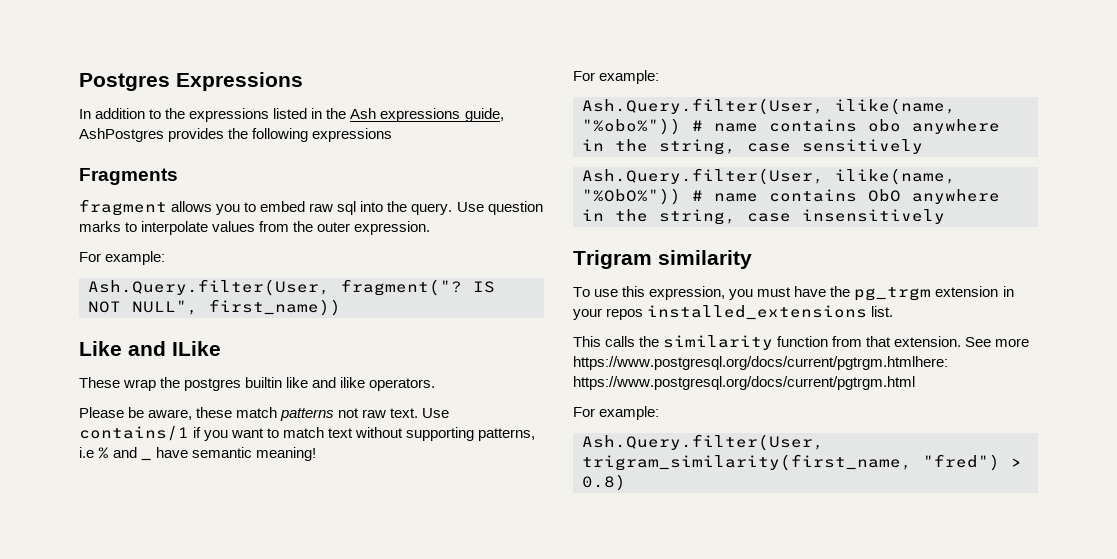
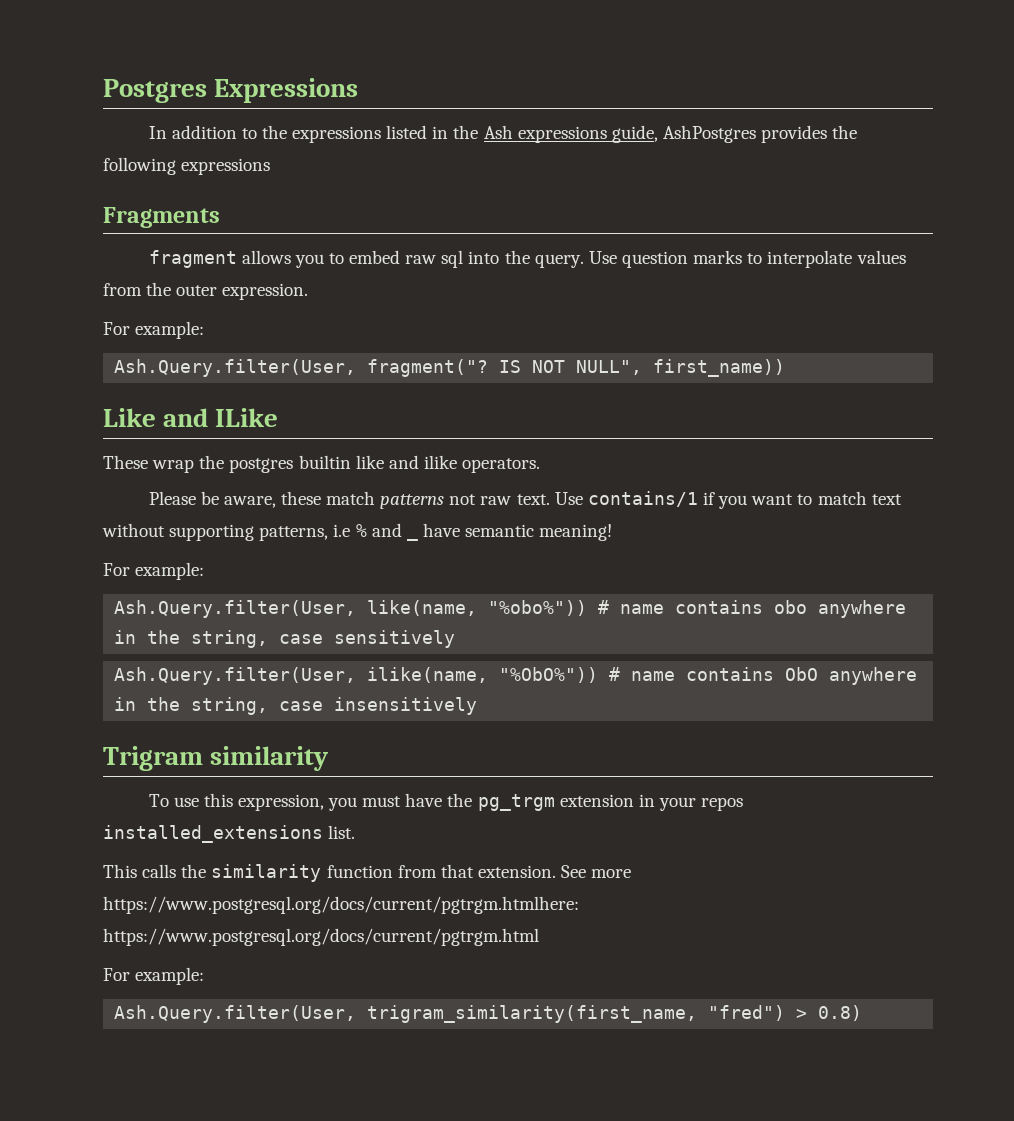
[835,98,956,115] ilike(name, -> [367,600,478,616] like(name,

